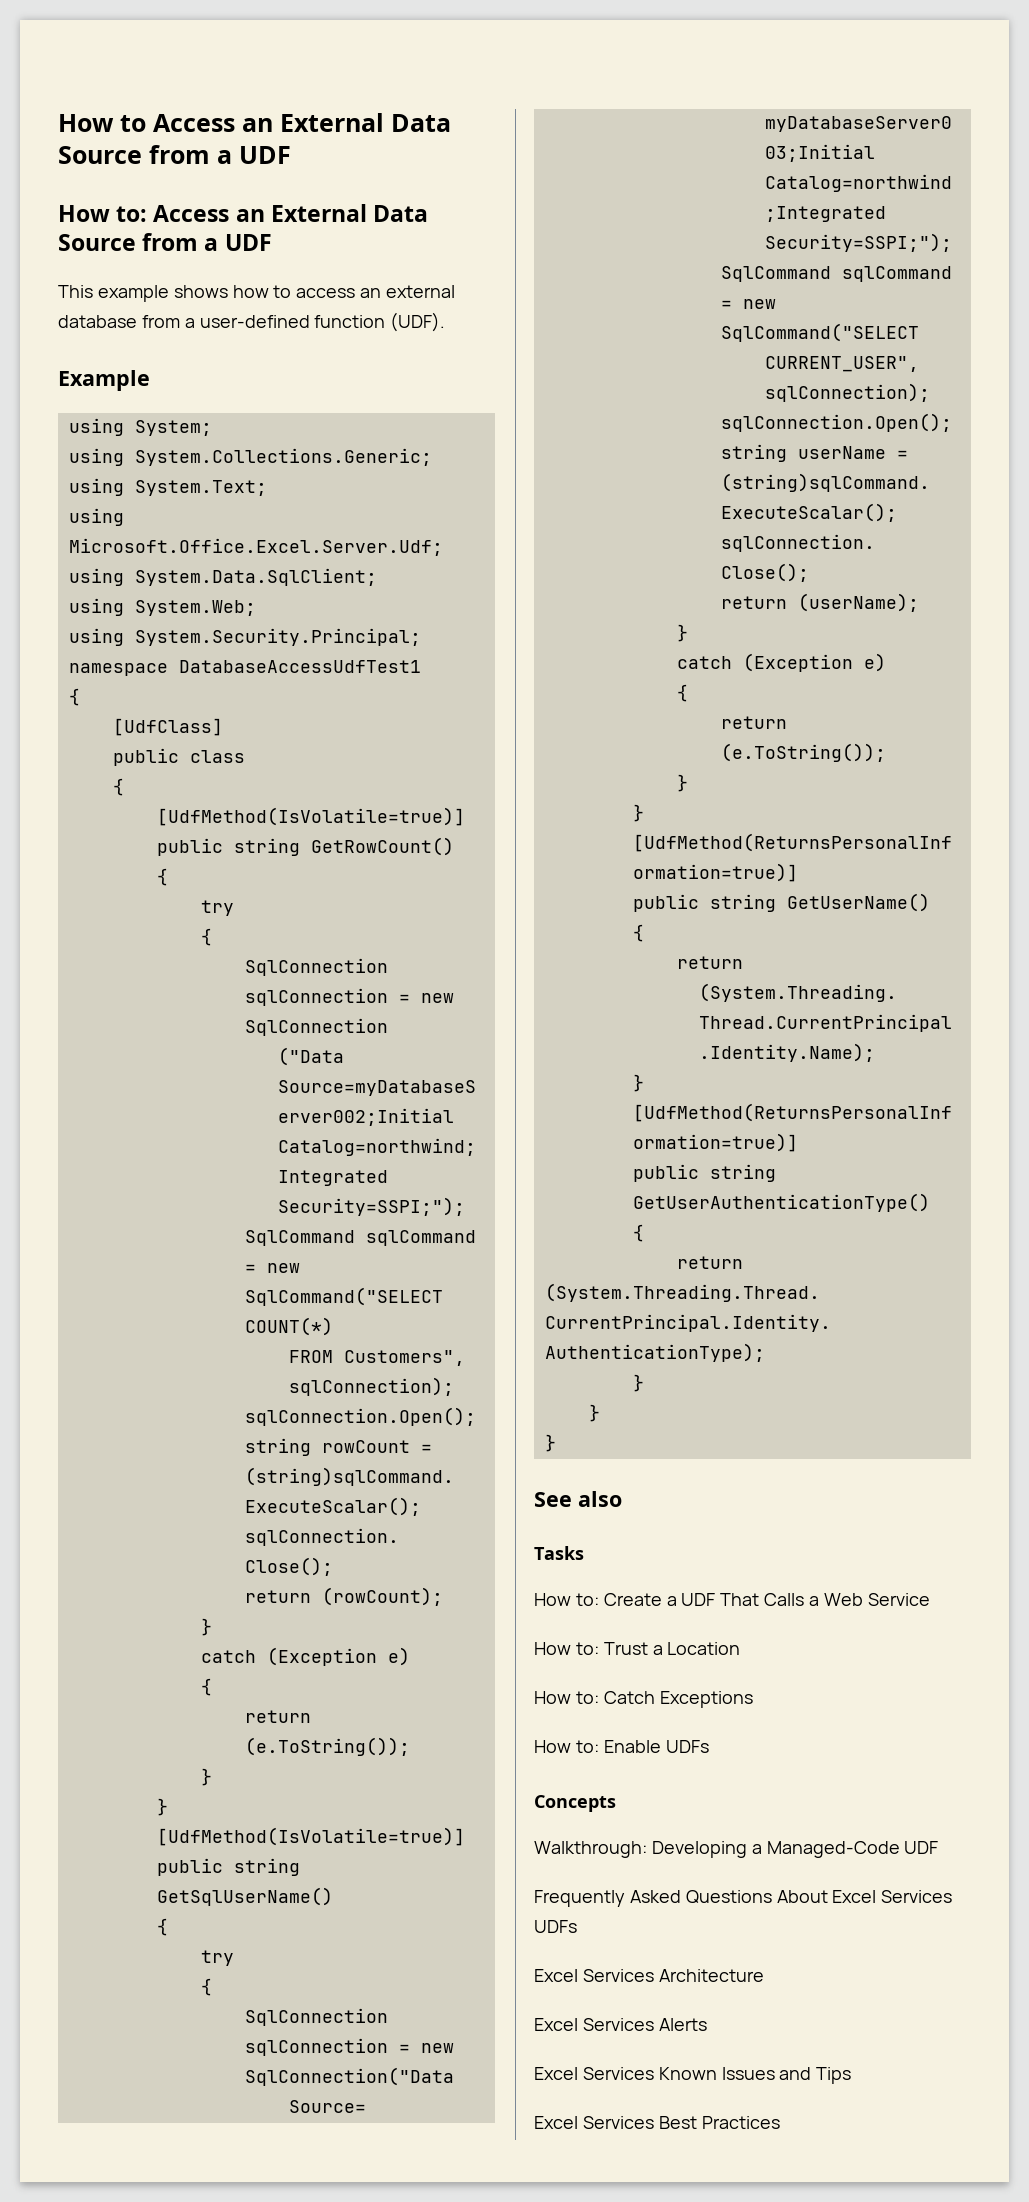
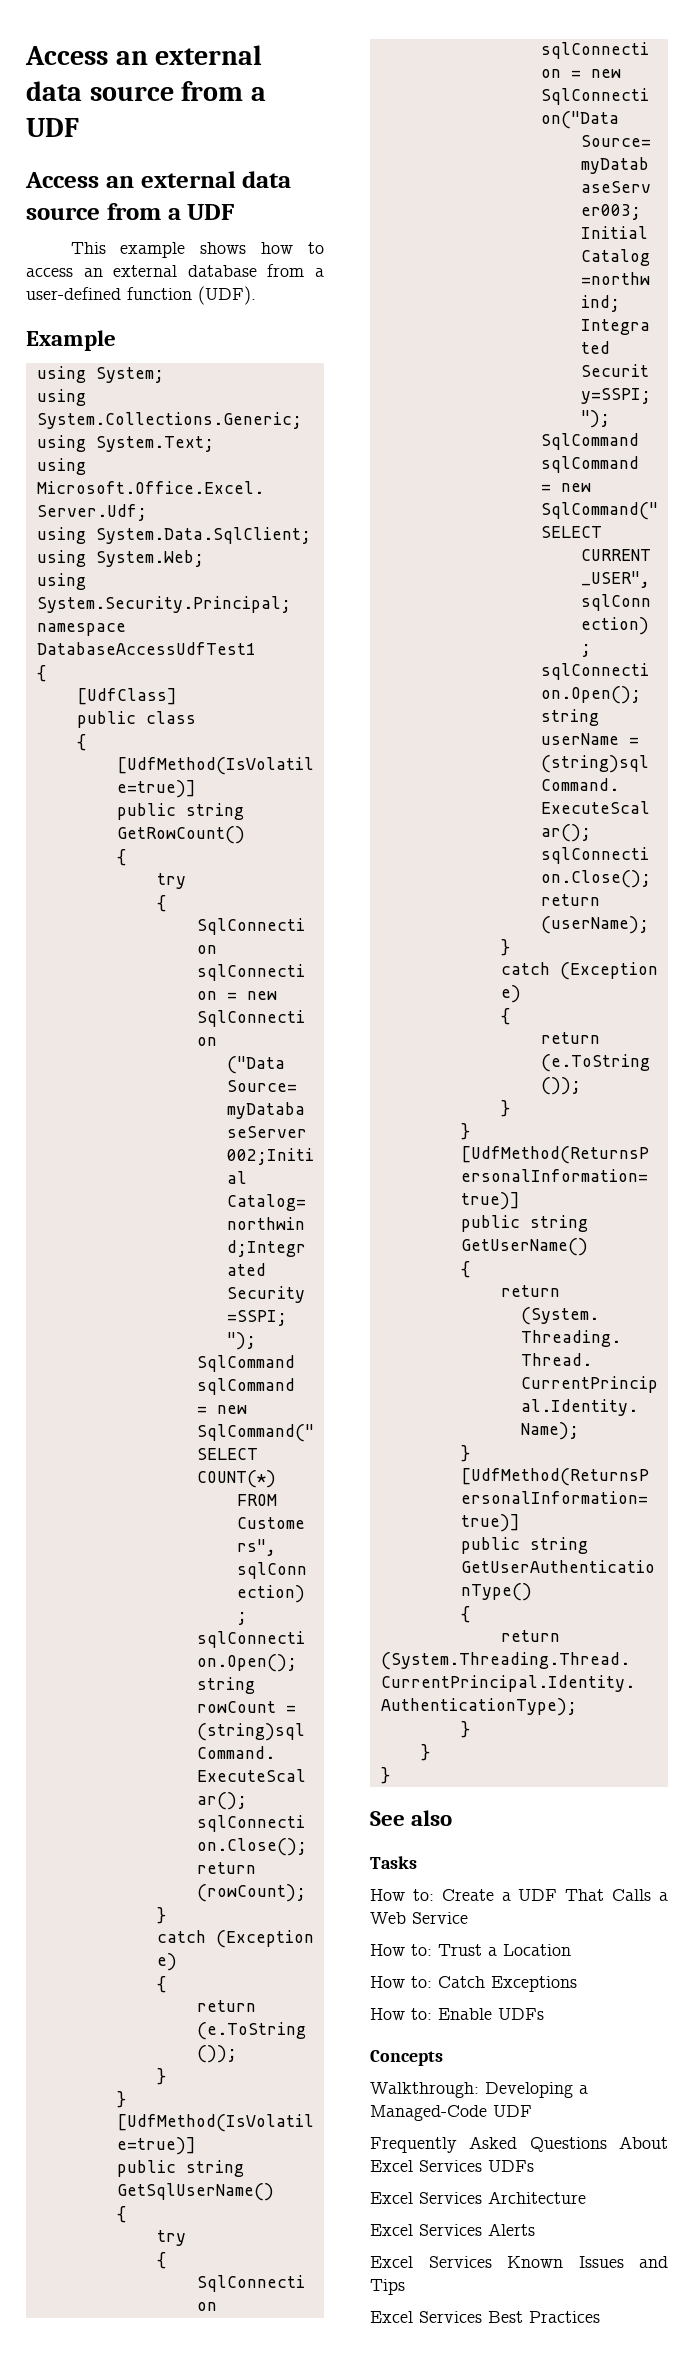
[58,113,451,132] [58,145,291,164] [58,204,429,222] [58,234,136,251] How to Access an External Data Source from a UDF // How to: Access an External Data Source -> [25,45,263,65] [26,81,266,101] [26,118,79,137] [25,171,292,188] [26,207,100,220] Access an external data source from a UDF // Access an external data source

